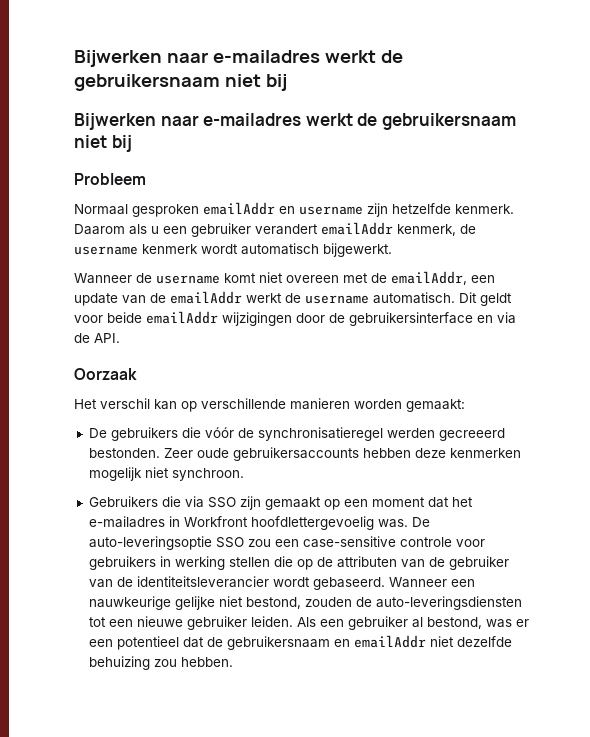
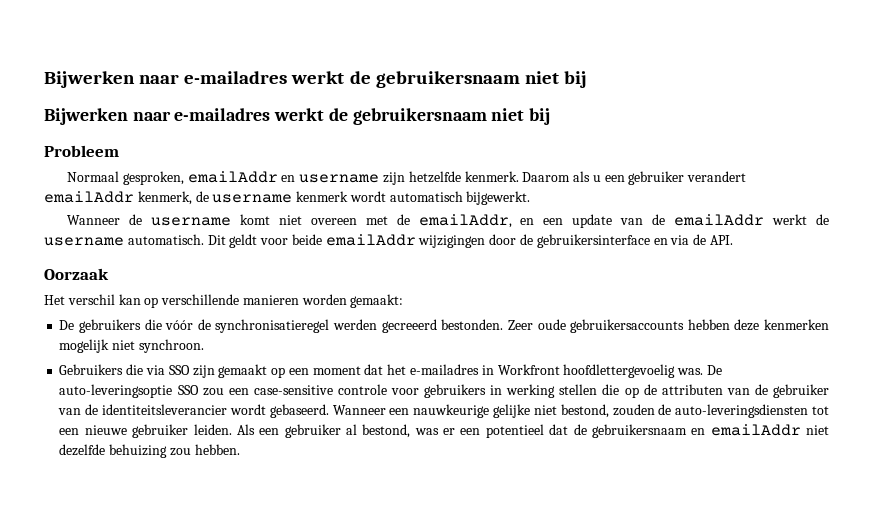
[132,204,199,217] gesproken -> [122,171,184,185] gesproken,
(467, 278) none -> [520,218,535,225] en

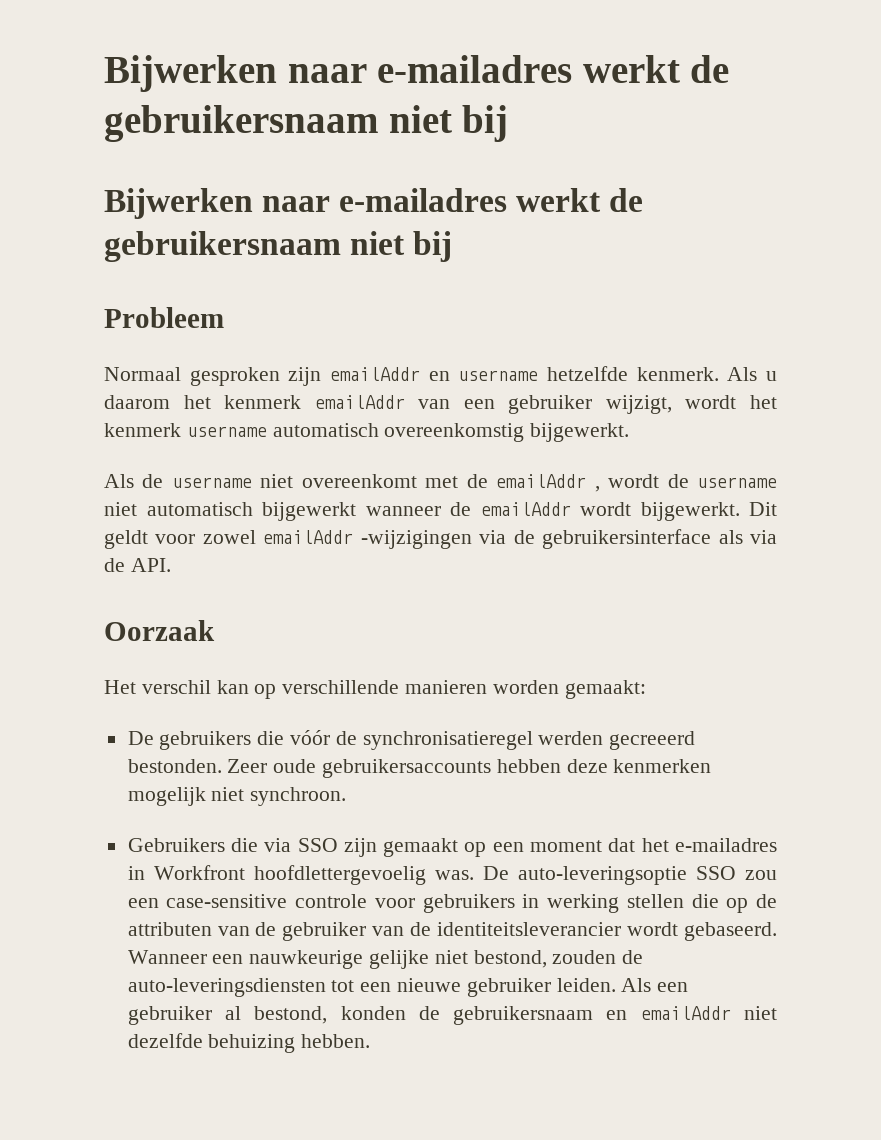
[122,171,184,185] gesproken, -> [189,367,322,386] gesproken zijn
[382,172,405,185] zijn -> (539, 375) none
[522,171,747,185] [44,191,531,205] [67,214,829,228] [44,234,517,248] Daarom als u een gebruiker verandert emailAddr kenmerk, de username kenmerk wordt automatisch bijgewerkt. // Wanneer de username komt niet overeen met de emailAddr, en een update van de emailAddr werkt de username automatisch. Dit geldt voor beide emailAddr wijzigingen door -> [727,367,777,381] [104,395,777,414] [104,423,630,442] [104,474,777,492] [104,502,777,521] [104,530,507,549] Als u daarom het kenmerk emailAddr van een gebruiker wijzigt, wordt het kenmerk username automatisch overeenkomstig bijgewerkt. // Als de username niet overeenkomt met de emailAddr , wordt de username niet automatisch bijgewerkt wanneer de emailAddr wordt bijgewerkt. Dit geldt voor zowel emailAddr -wijzigingen via
[653,238,668,245] en -> [718,530,743,544] als
[414,424,569,438] was er een potentieel dat -> [340,1006,406,1020] konden
[169,448,191,456] zou -> (296, 1043) none

